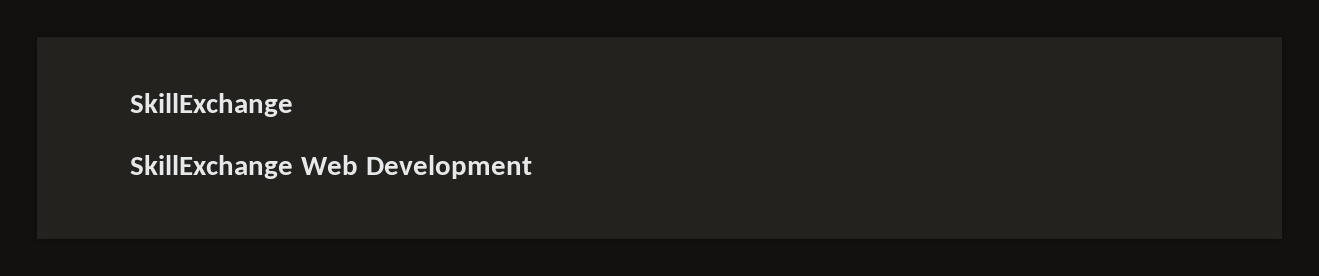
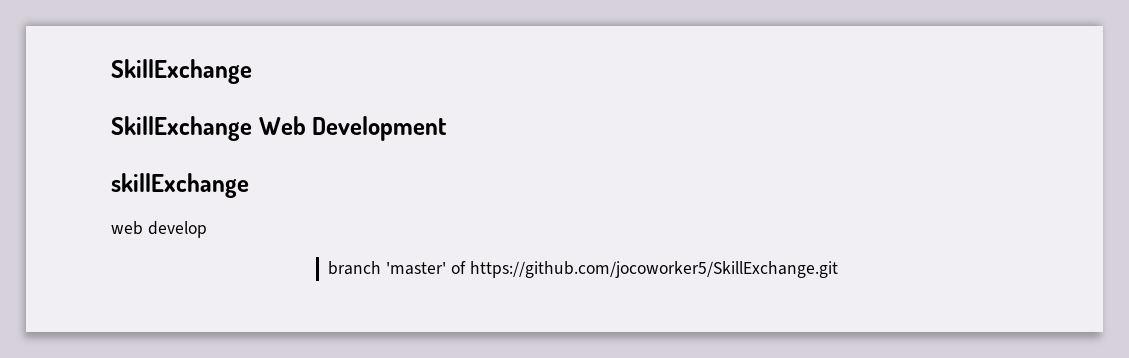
(532, 167) none -> [111,173,249,198] [111,221,207,238] [328,261,838,278] // skillExchange // web develop // branch 'master' of https://github.com/jocoworker5/SkillExchange.git

